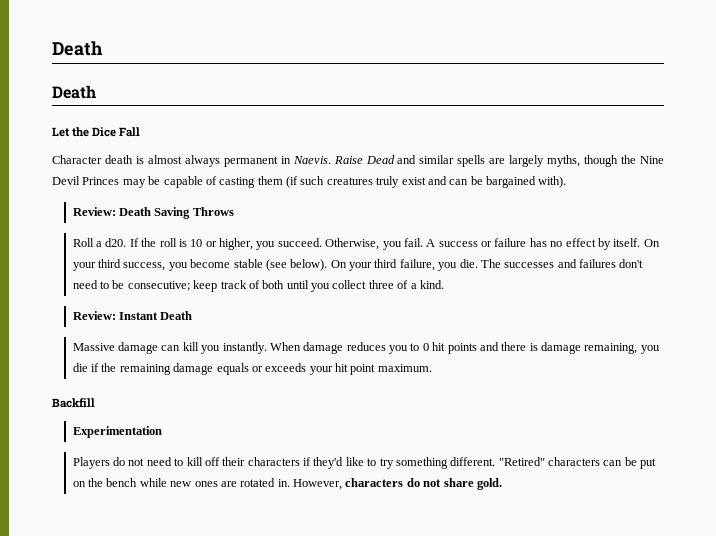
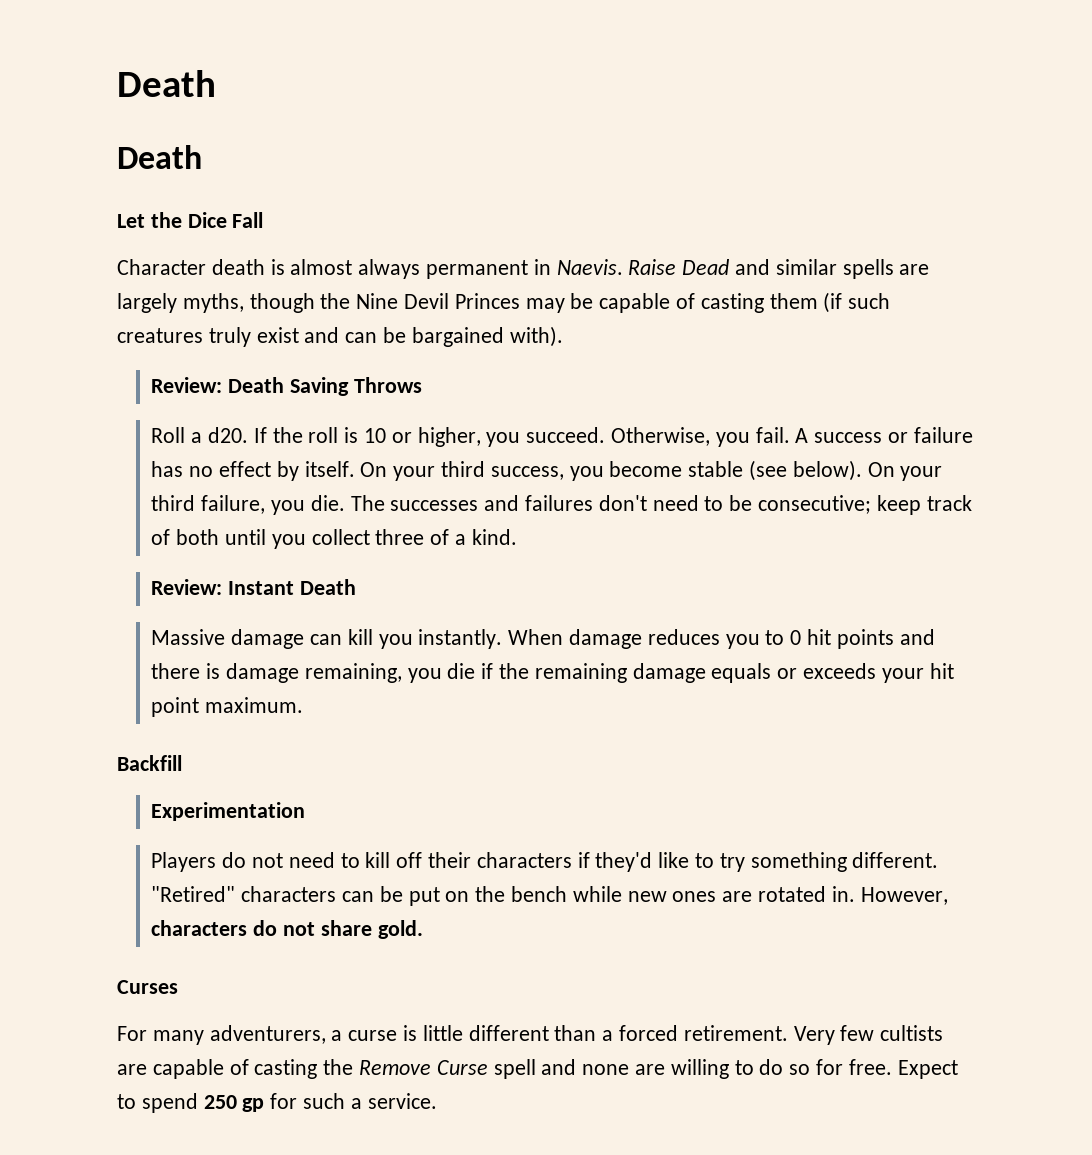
(502, 484) none -> [117,980,178,994] [117,1025,944,1045] [117,1059,958,1079] [117,1093,437,1113] // Curses // For many adventurers, a curse is little different than a forced retirement. Very few cultists are capable of casting the Remove Curse spell and none are willing to do so for free. Expect to spend 250 gp for such a service.

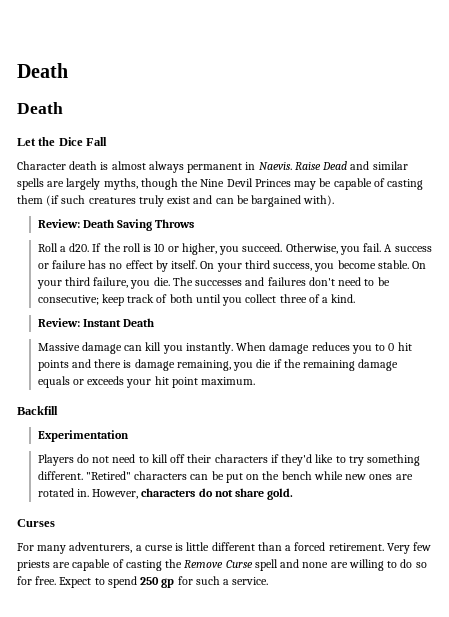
[688,460,862,481] stable (see below). -> [377,260,409,269] stable.
[880,1025,944,1041] cultists -> [17,560,50,571] priests

